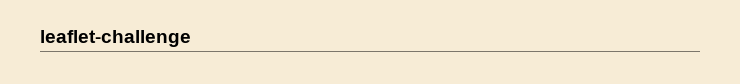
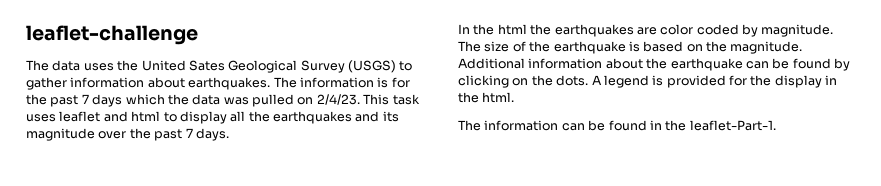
(191, 38) none -> [26,60,413,73] [26,77,410,90] [26,94,420,107] [26,111,399,124] [26,128,229,141] [458,24,834,37] [458,41,803,54] [458,58,850,71] [458,75,838,88] [458,92,515,103] [458,120,776,131] // The data uses the United Sates Geological Survey (USGS) to gather information about earthquakes. The information is for the past 7 days which the data was pulled on 2/4/23. This task uses leaflet and html to display all the earthquakes and its magnitude over the past 7 days. // In the html the earthquakes are color coded by magnitude. The size of the earthquake is based on the magnitude. Additional information about the earthquake can be found by clicking on the dots. A legend is provided for the display in the html. // The information can be found in the leaflet-Part-1.

